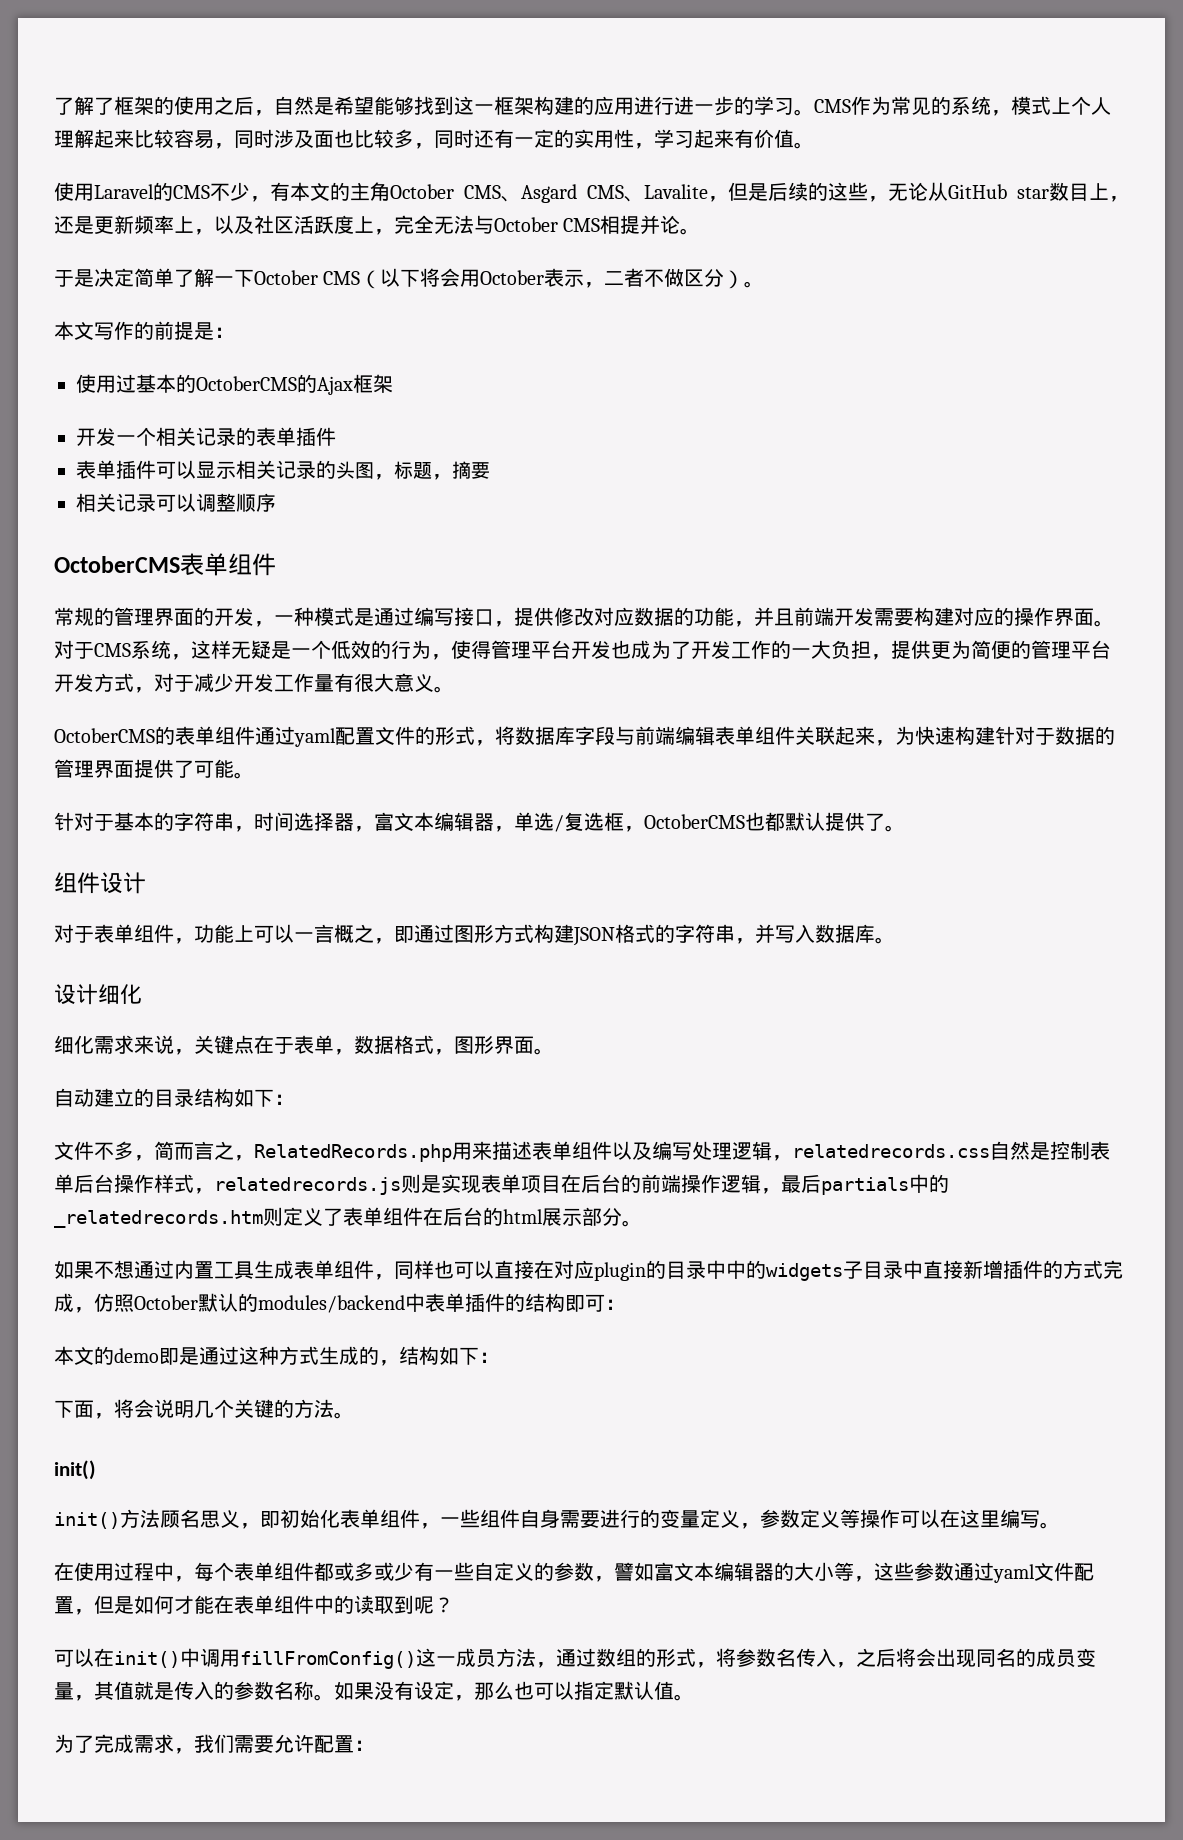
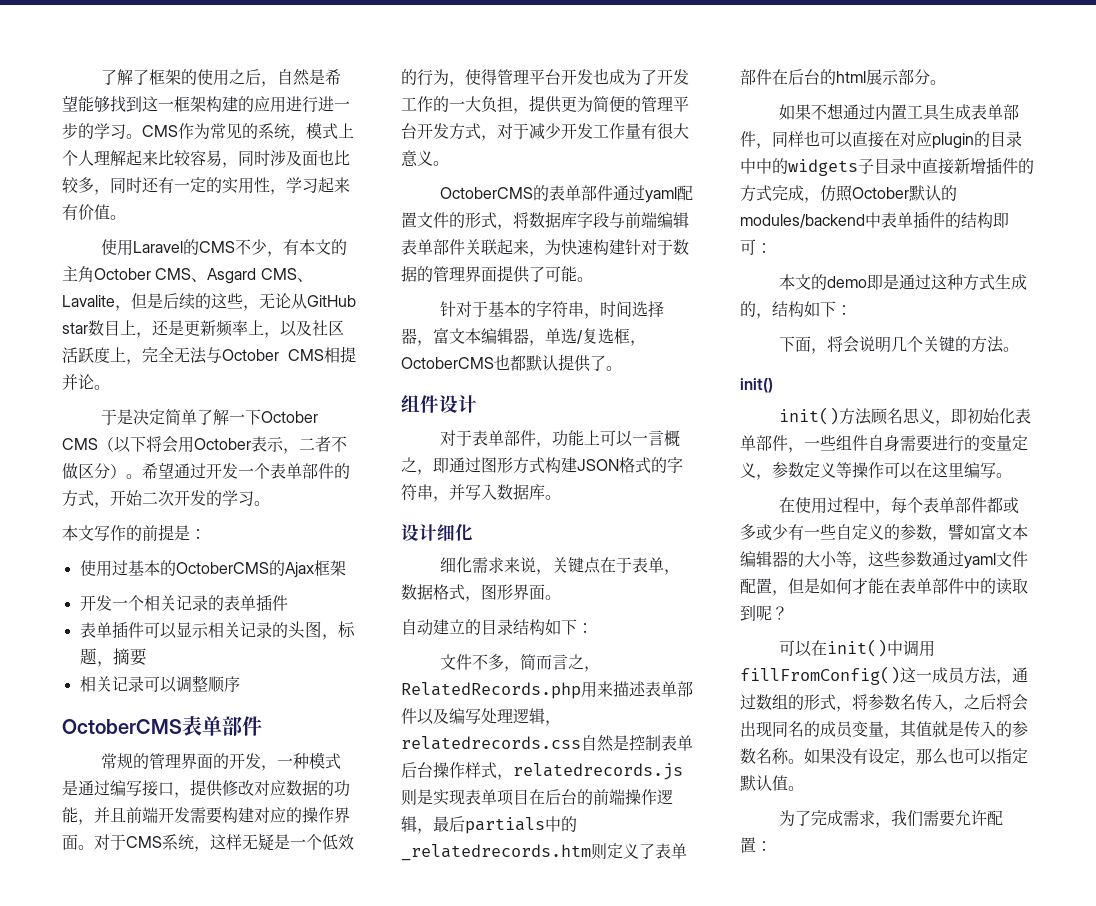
(765, 284) none -> [142,462,350,479] [62,490,270,508] 希望通过开发一个表单部件的方式，开始二次开发的学习。
[228,553,252,575] 组 -> [222,716,242,736] 部
[215,726,235,745] 组 -> [580,185,597,201] 部
[755,726,775,745] 组 -> [433,239,449,255] 部
[134,924,154,943] 组 -> [503,430,520,446] 部
[572,1141,592,1160] 组 -> [677,681,693,697] 部
[383,1207,403,1226] 组 -> [740,69,756,85] 部
[334,1260,354,1279] 组 -> [1002,104,1019,120] 部
[380,1509,400,1528] 组 -> [756,435,772,451] 部
[274,1562,294,1581] 组 -> [954,497,971,513] 部
[274,1595,294,1614] 组 -> [932,578,948,594] 部

